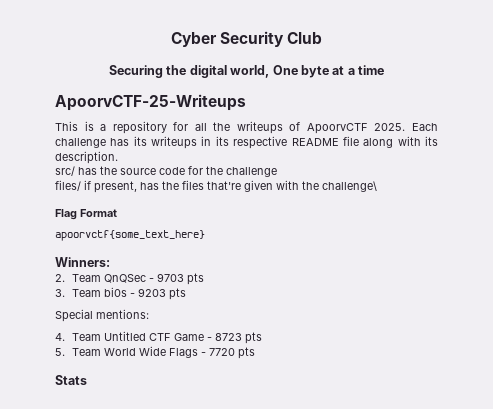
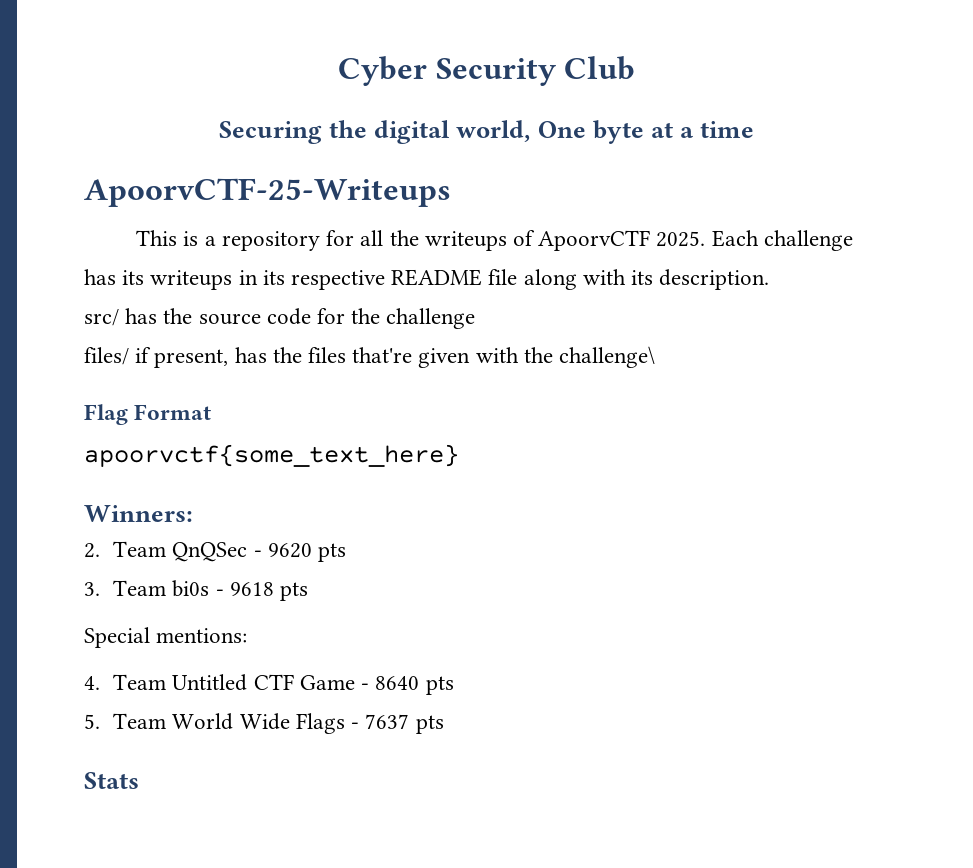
[156,273,184,282] 9703 -> [267,543,312,558] 9620
[137,288,166,297] 9203 -> [229,582,274,596] 9618
[214,333,242,341] 8723 -> [375,676,420,690] 8640
[208,348,235,356] 7720 -> [365,714,410,729] 7637

